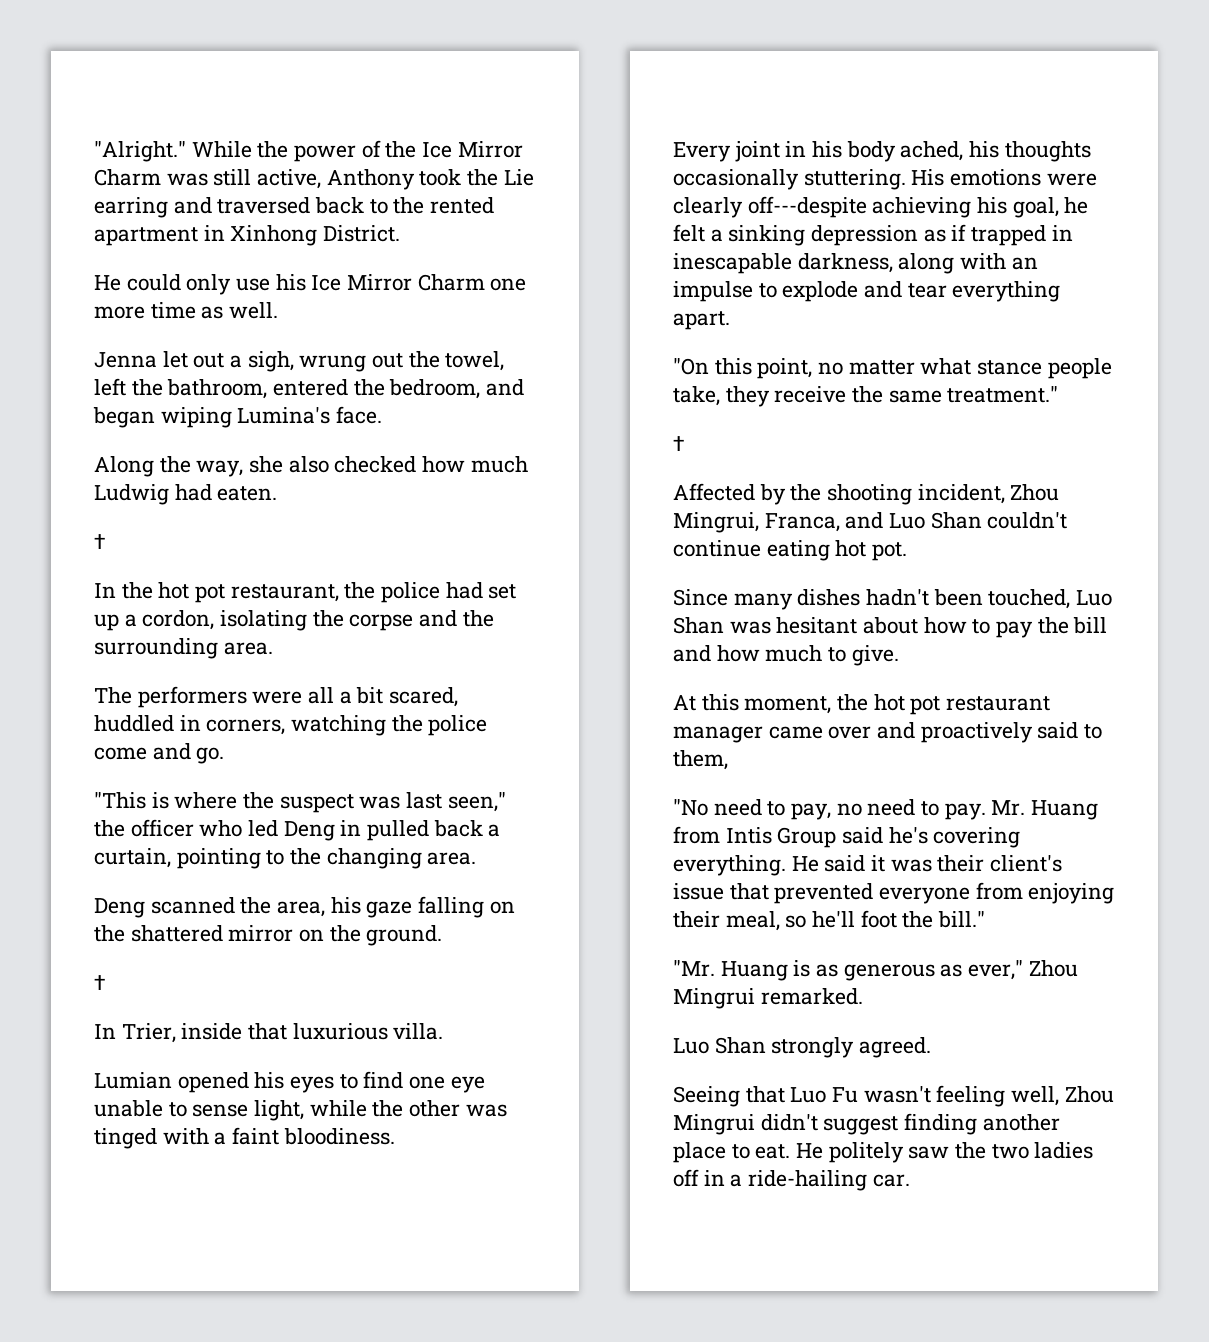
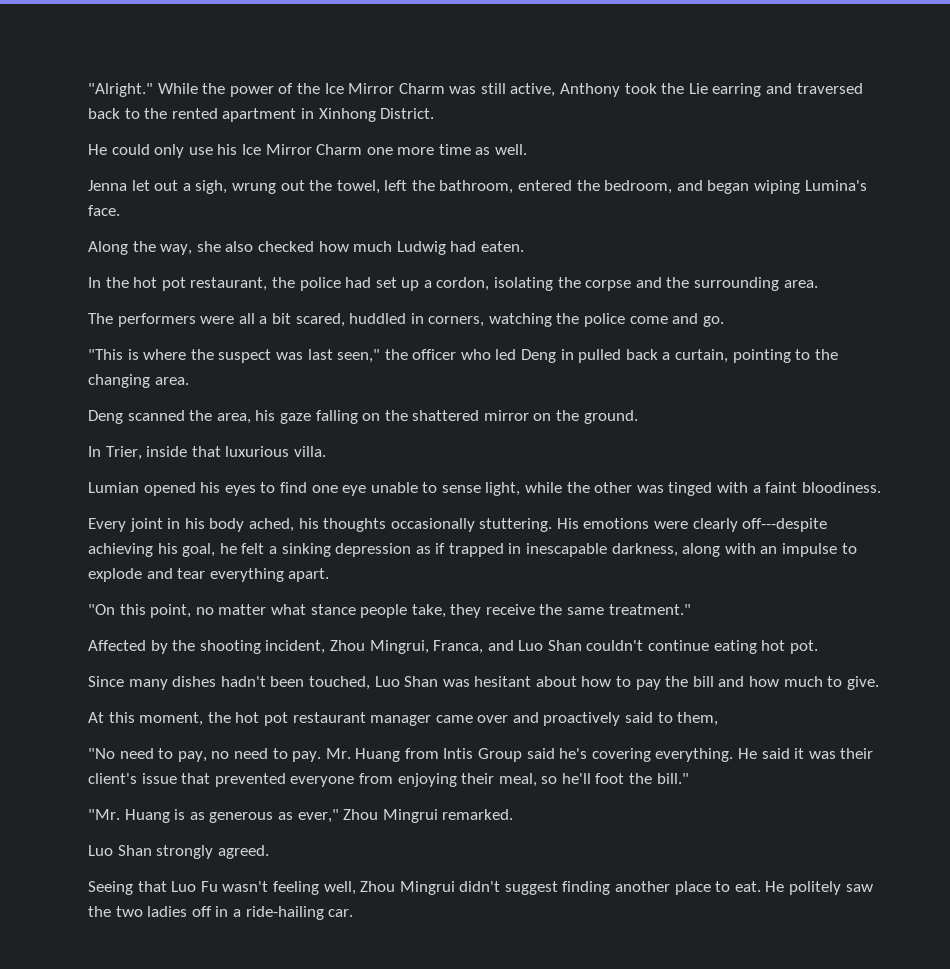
[94,534,106,549] // † -> (524, 246) none
[94,975,106,990] // † -> (638, 417) none
[673,436,685,451] // † -> (691, 609) none

